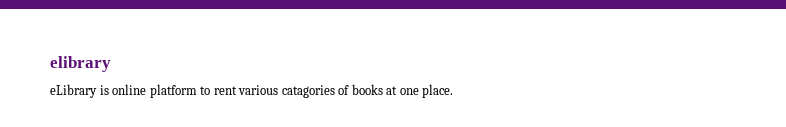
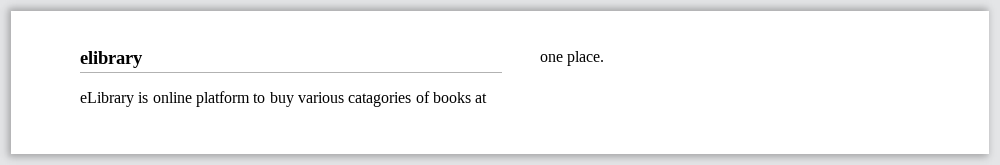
[213,86,237,95] rent -> [269,92,294,107] buy

